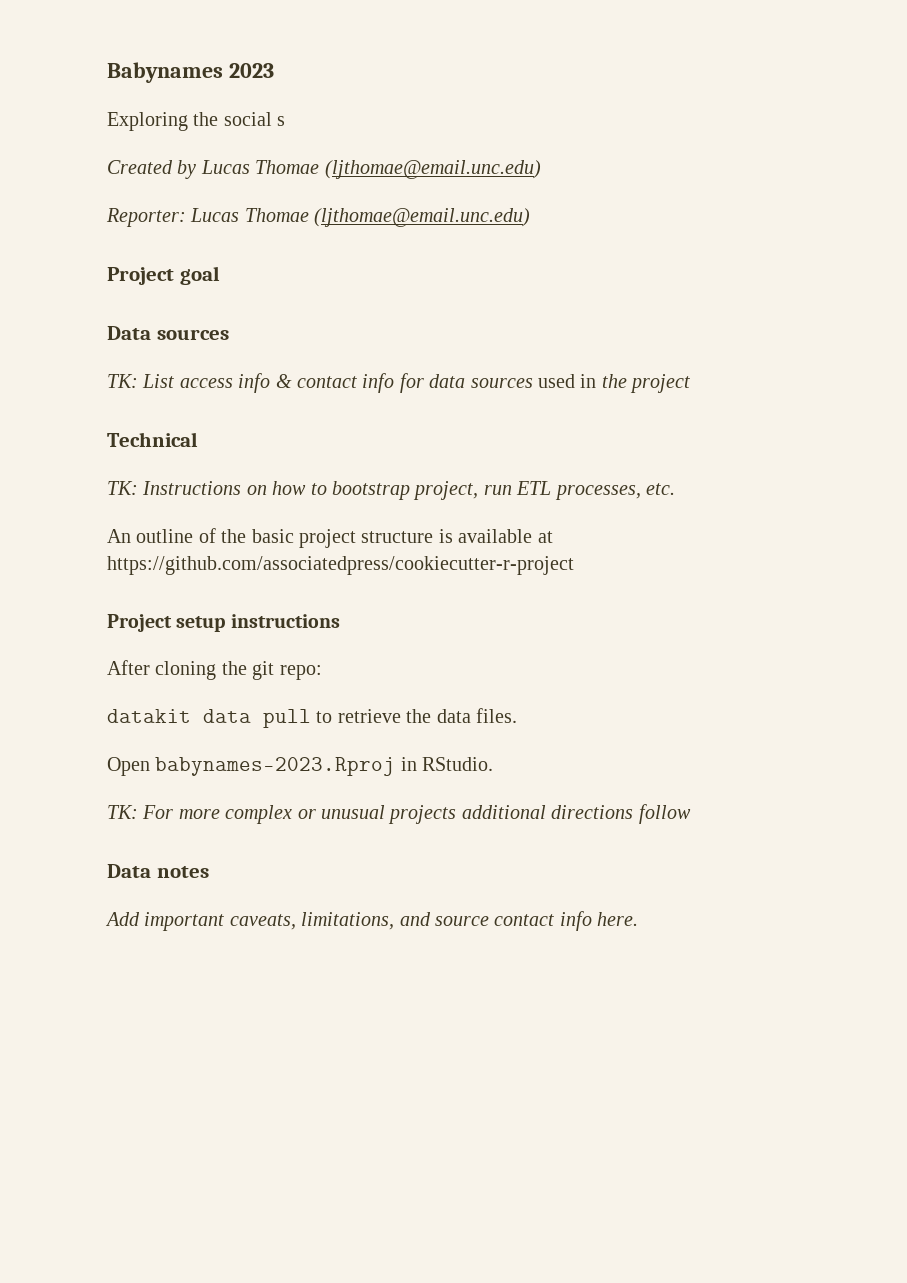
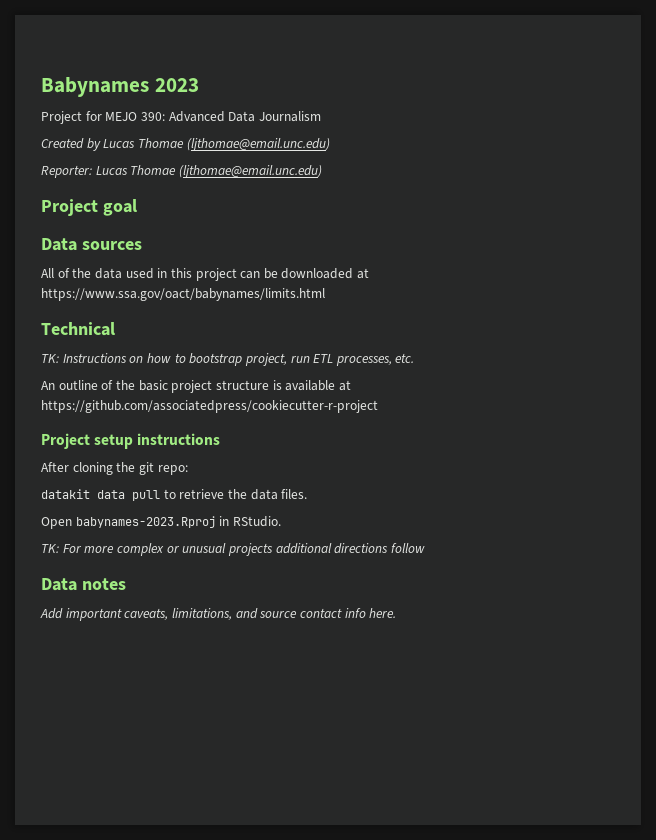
[107,112,286,131] Exploring the social s -> [41,111,321,124] Project for MEJO 390: Advanced Data Journalism
[107,373,533,393] TK: List access info & contact info for data sources -> [41,268,122,279] All of the data
[601,374,691,393] the project -> [170,268,370,281] [41,288,325,301] this project can be downloaded at https://www.ssa.gov/oact/babynames/limits.html

